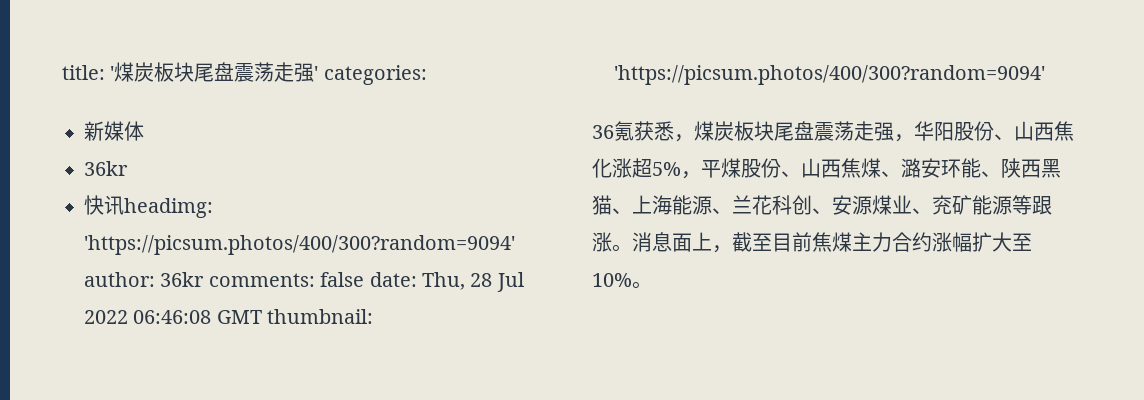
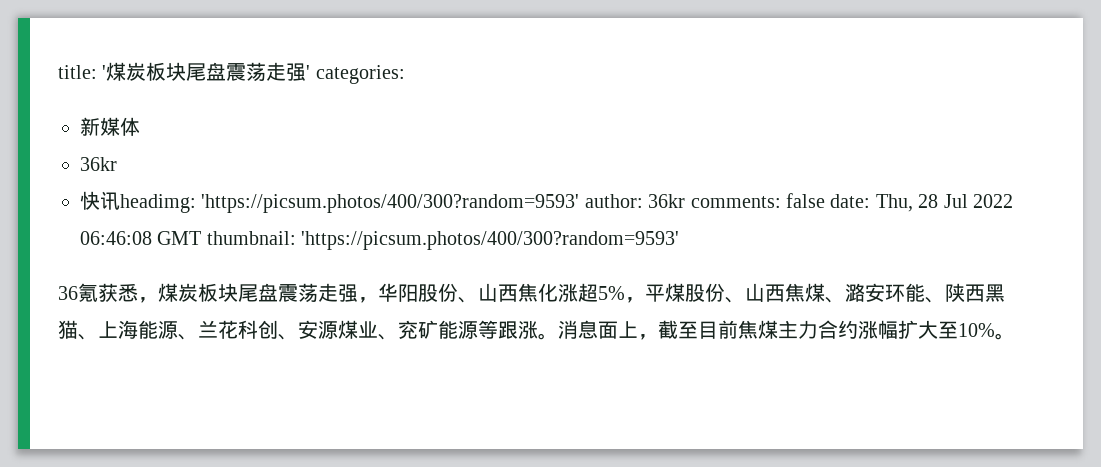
[84,235,515,255] 'https://picsum.photos/400/300?random=9094' -> [201,194,580,213] 'https://picsum.photos/400/300?random=9593'
[614,65,1045,85] 'https://picsum.photos/400/300?random=9094' -> [301,231,680,250] 'https://picsum.photos/400/300?random=9593'

